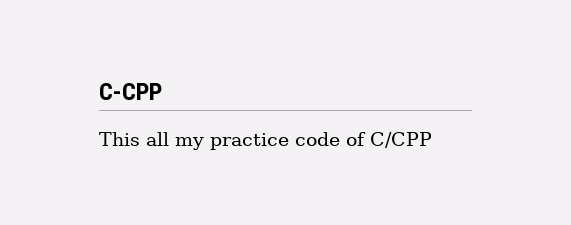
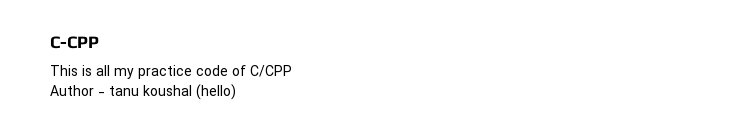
(140, 139) none -> [82,65,92,76] is
(432, 140) none -> [50,84,236,100] // Author - tanu koushal (hello)

